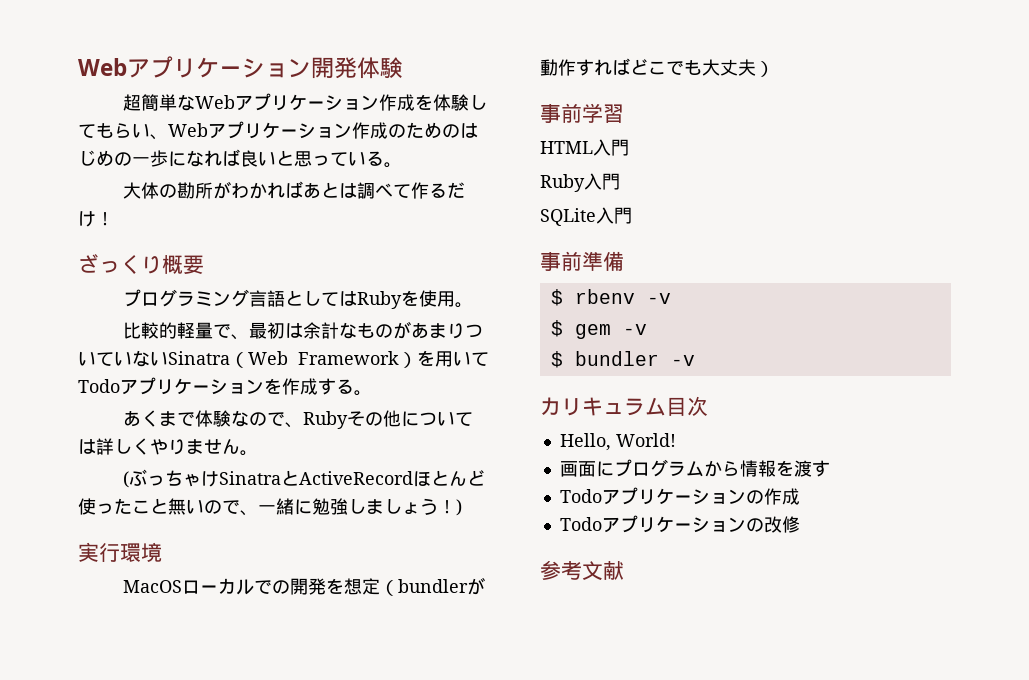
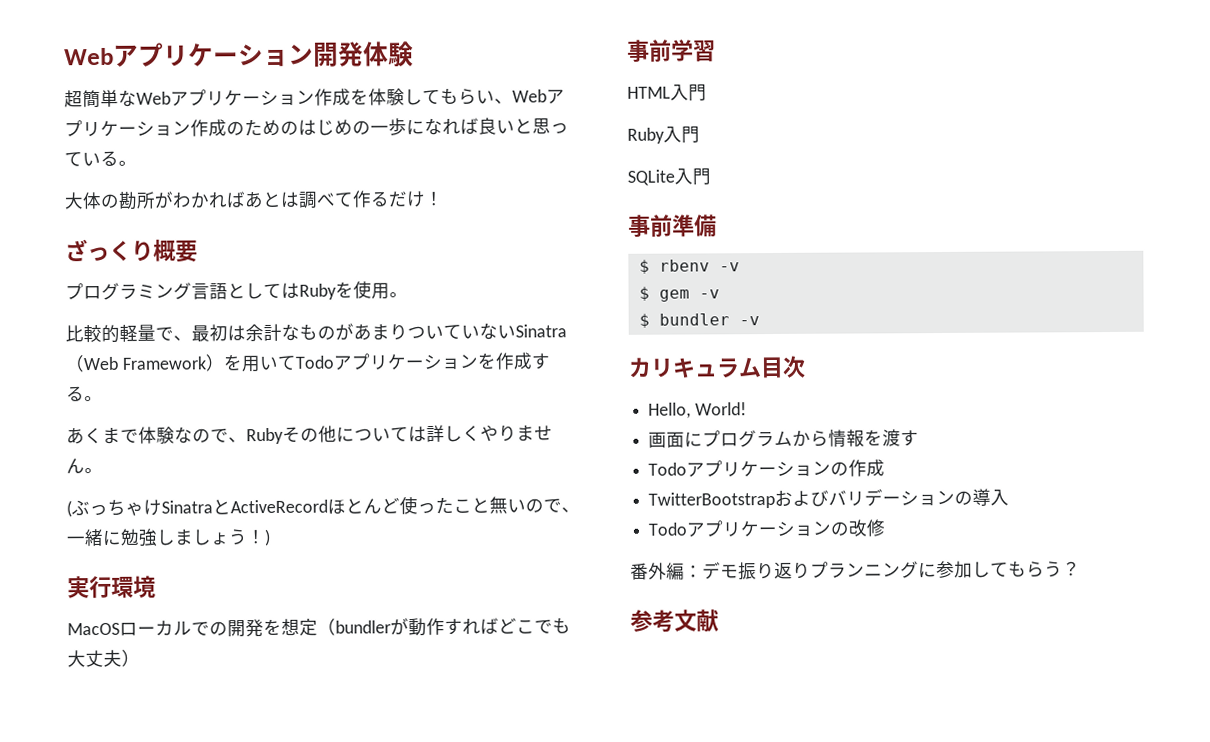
(800, 496) none -> [648,488,1010,509] // TwitterBootstrapおよびバリデーションの導入
(800, 524) none -> [630,560,1081,581] // 番外編：デモ振り返りプランニングに参加してもらう？

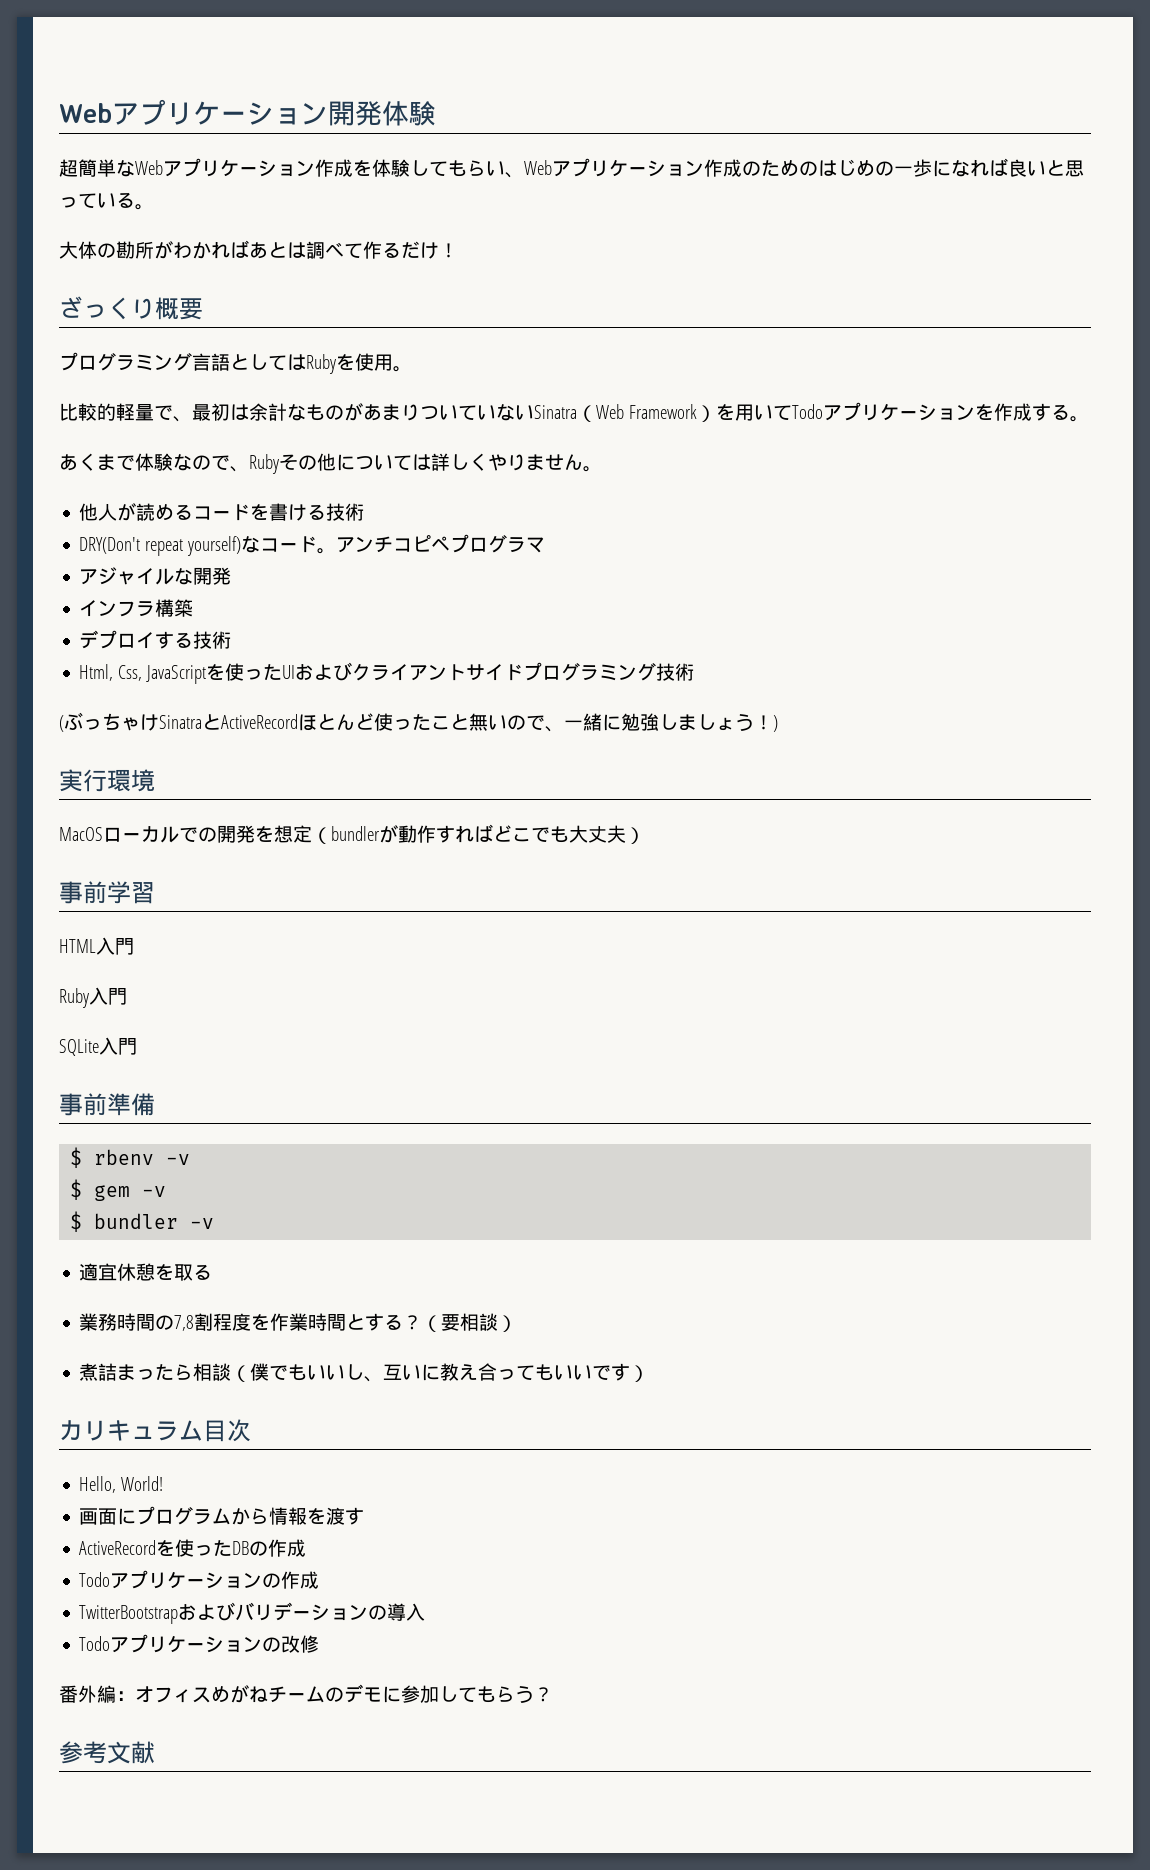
(103, 470) none -> [79,503,365,521] [79,534,546,556] [79,567,232,585] [79,599,194,617] [79,630,232,649] [79,662,695,684] // 他人が読めるコードを書ける技術 // DRY(Don't repeat yourself)なコード。アンチコピペプログラマ // アジャイルな開発 // インフラ構築 // デプロイする技術 // Html, Css, JavaScriptを使ったUIおよびクライアントサイドプログラミング技術
(760, 321) none -> [79,1263,213,1281] [79,1313,518,1332] [79,1363,650,1382] // 適宜休憩を取る // 業務時間の7,8割程度を作業時間とする？（要相談） // 煮詰まったら相談（僕でもいいし、互いに教え合ってもいいです）
(920, 438) none -> [79,1539,307,1557] // ActiveRecordを使ったDBの作成
[702,561,919,581] デモ振り返りプランニング -> [135,1684,382,1703] オフィスめがねチームのデモ

